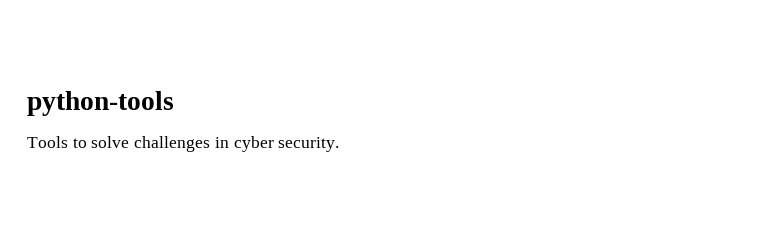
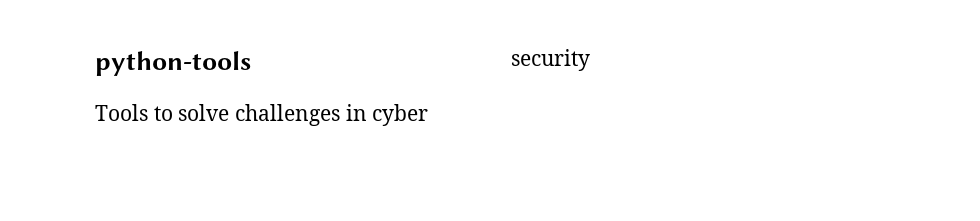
[278,137,340,152] security. -> [511,49,590,71] security

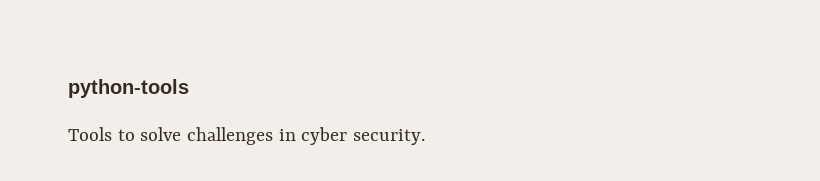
[511,49,590,71] security -> [353,129,426,145] security.

